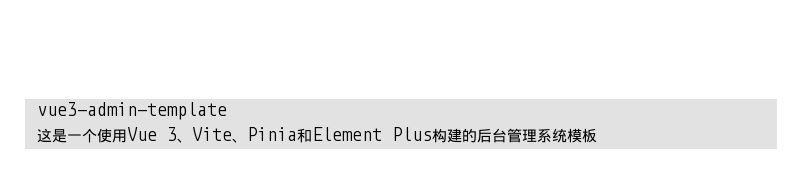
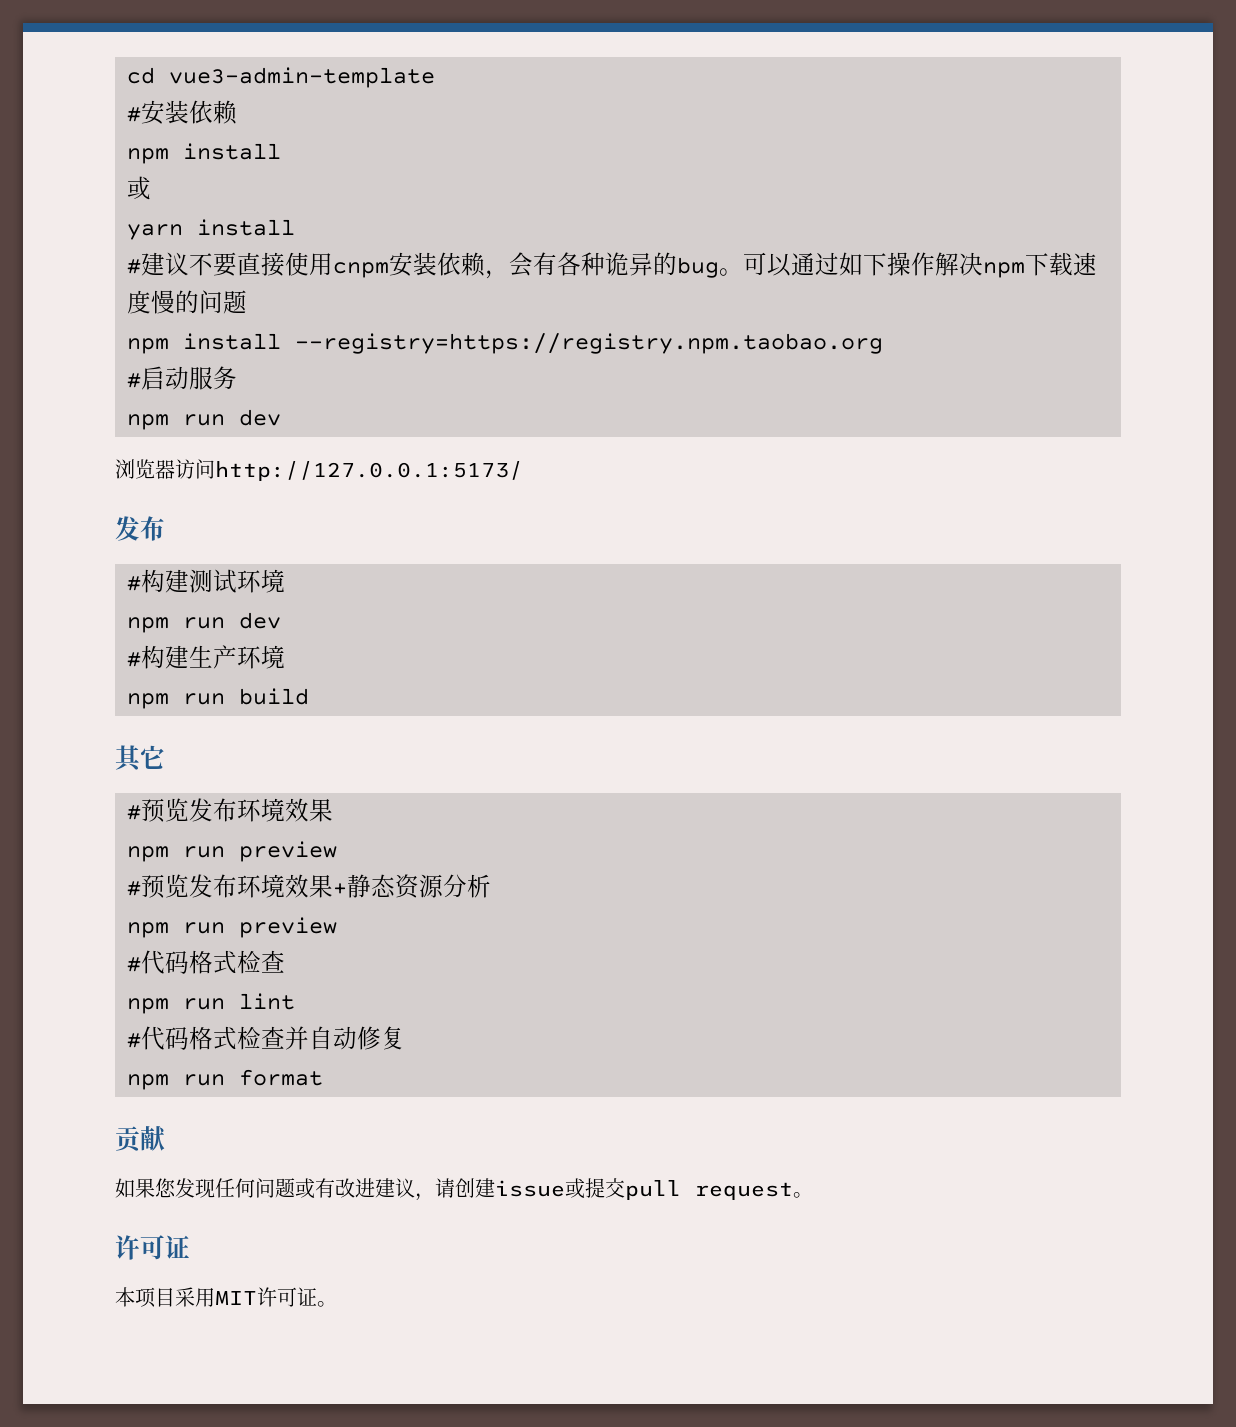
(37, 111) none -> [127,67,155,84] cd
[37,127,597,143] 这是一个使用Vue 3、Vite、Pinia和Element Plus构建的后台管理系统模板 -> [127,100,237,125] [127,143,281,164] [127,176,151,200] [127,219,295,240] [127,252,1097,279] [127,290,247,314] [127,333,883,354] [127,366,237,390] [127,409,281,430] [115,459,523,481] [115,516,165,541] [127,569,285,593] [127,612,281,633] [127,645,285,669] [127,688,309,709] [115,745,165,772] [127,798,333,823] [127,841,337,862] [127,874,491,899] [127,917,337,938] [127,950,285,974] [127,993,295,1014] [127,1026,405,1050] [127,1069,323,1090] [115,1126,166,1153] [115,1178,813,1201] [115,1235,190,1260] [115,1287,337,1308] #安装依赖 // npm install // 或 // yarn install // #建议不要直接使用cnpm安装依赖，会有各种诡异的bug。可以通过如下操作解决npm下载速度慢的问题 // npm install --registry=https://registry.npm.taobao.org // #启动服务 // npm run dev // 浏览器访问http://127.0.0.1:5173/ // 发布 // #构建测试环境 // npm run dev // #构建生产环境 // npm run build // 其它 // #预览发布环境效果 // npm run preview // #预览发布环境效果+静态资源分析 // npm run preview // #代码格式检查 // npm run lint // #代码格式检查并自动修复 // npm run format // 贡献 // 如果您发现任何问题或有改进建议，请创建issue或提交pull request。 // 许可证 // 本项目采用MIT许可证。

